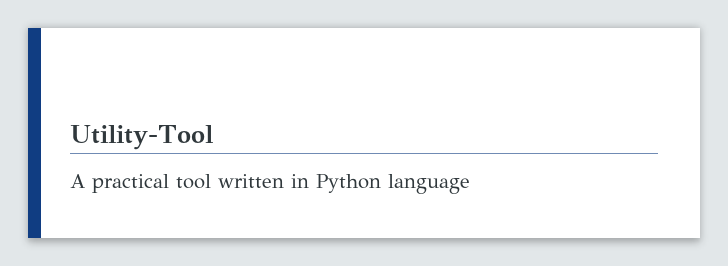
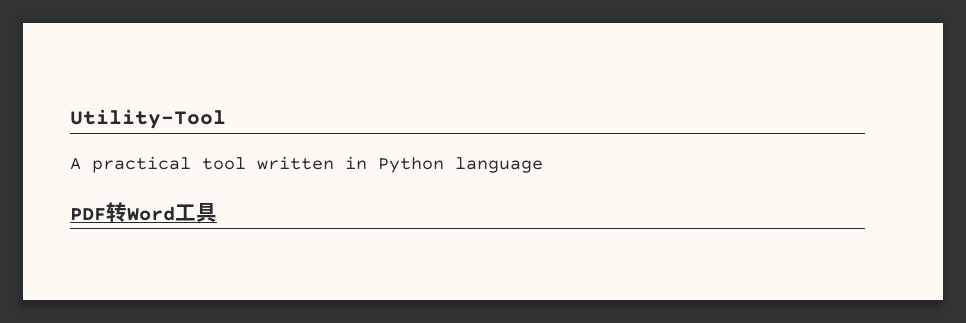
(470, 184) none -> [70,202,217,222] // PDF转Word工具

